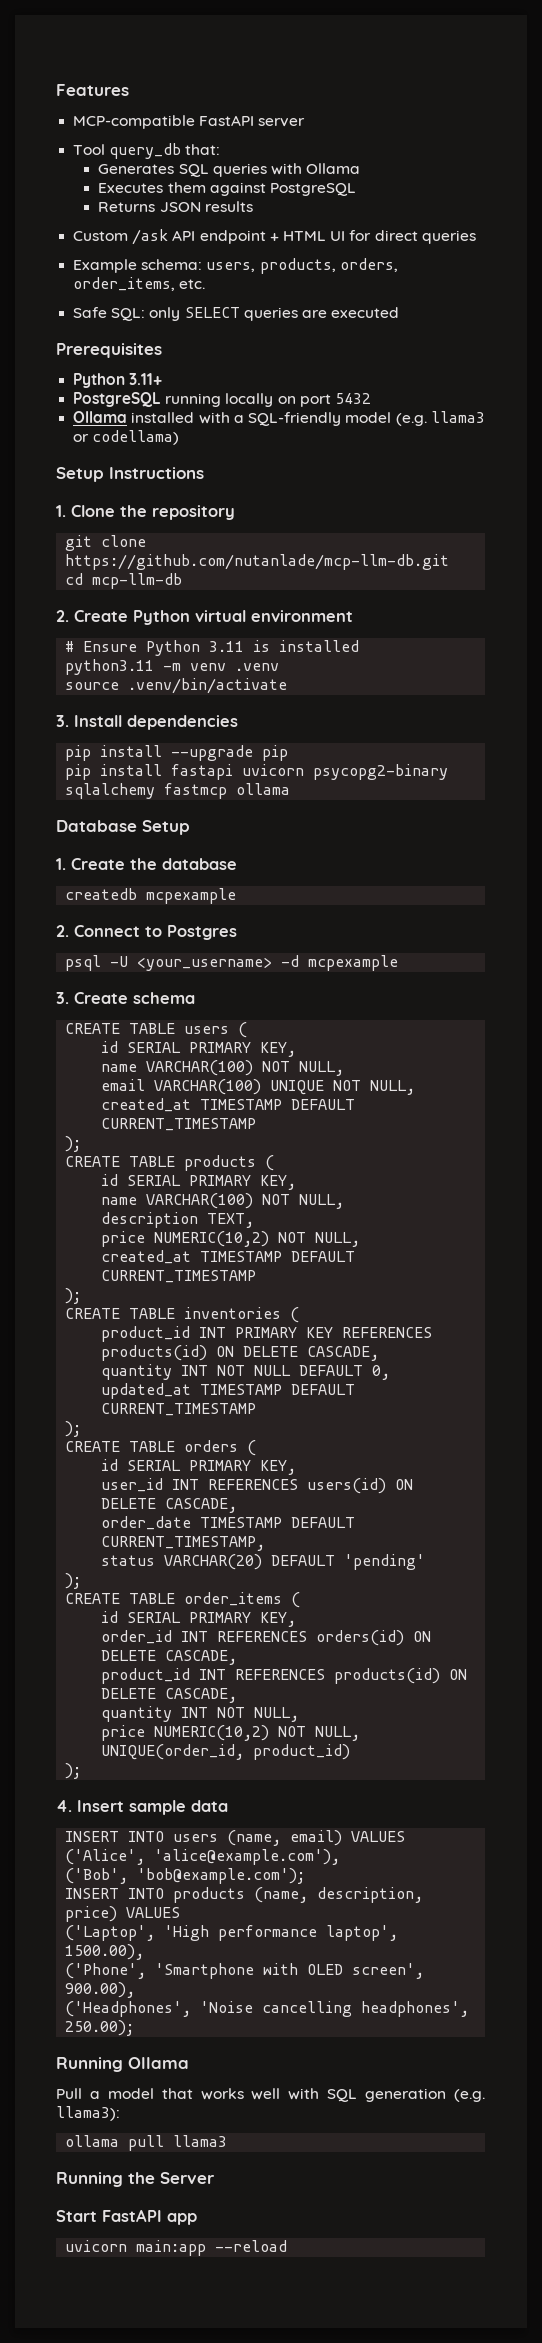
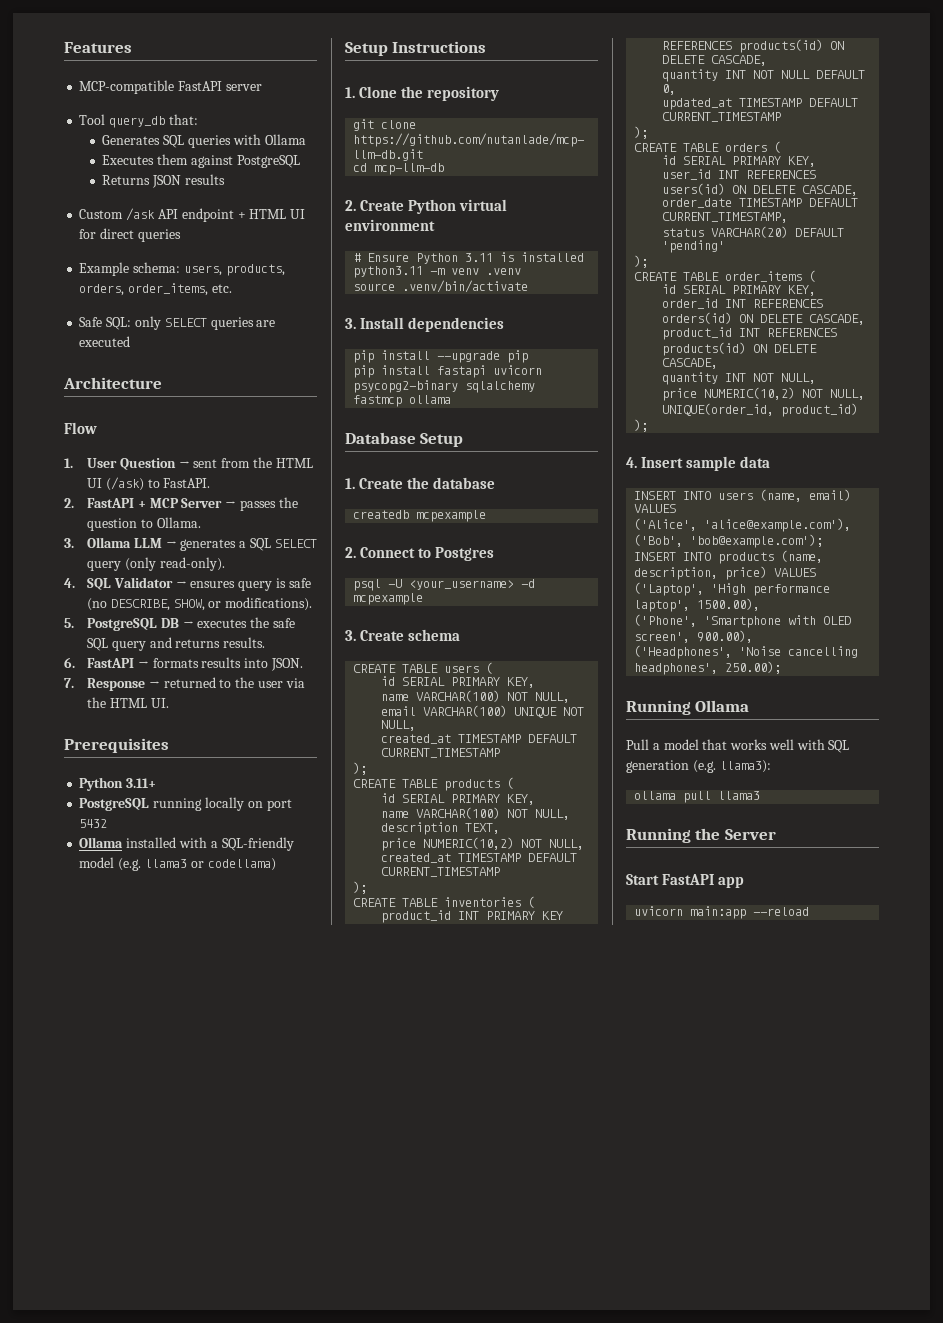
(400, 312) none -> [63,377,162,389] [64,422,97,434] [64,457,313,470] [87,477,211,491] [64,497,298,511] [87,517,201,531] [64,537,317,551] [87,557,225,571] [64,577,311,591] [87,597,313,611] [64,617,295,631] [87,637,266,651] [64,657,303,671] [64,677,305,691] [87,697,169,708] // Architecture // Flow // 1. User Question → sent from the HTML UI (/ask) to FastAPI. // 2. FastAPI + MCP Server → passes the question to Ollama. // 3. Ollama LLM → generates a SQL SELECT query (only read-only). // 4. SQL Validator → ensures query is safe (no DESCRIBE, SHOW, or modifications). // 5. PostgreSQL DB → executes the safe SQL query and returns results. // 6. FastAPI → formats results into JSON. // 7. Response → returned to the user via the HTML UI.

